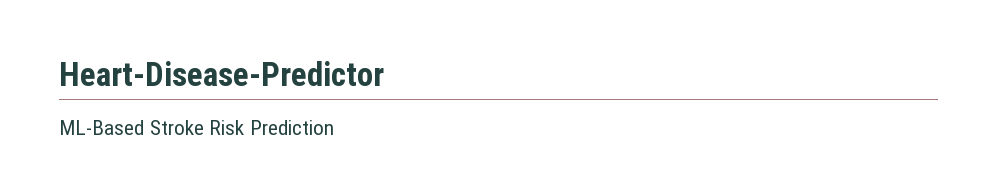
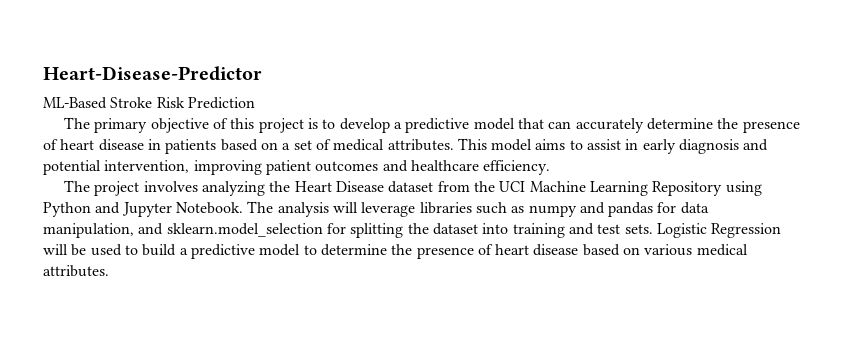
(335, 127) none -> [64,117,800,133] [43,138,769,154] [43,160,551,175] [64,180,762,196] [43,201,709,217] [43,223,782,238] [43,244,748,259] [43,265,109,277] // The primary objective of this project is to develop a predictive model that can accurately determine the presence of heart disease in patients based on a set of medical attributes. This model aims to assist in early diagnosis and potential intervention, improving patient outcomes and healthcare efficiency. // The project involves analyzing the Heart Disease dataset from the UCI Machine Learning Repository using Python and Jupyter Notebook. The analysis will leverage libraries such as numpy and pandas for data manipulation, and sklearn.model_selection for splitting the dataset into training and test sets. Logistic Regression will be used to build a predictive model to determine the presence of heart disease based on various medical attributes.

